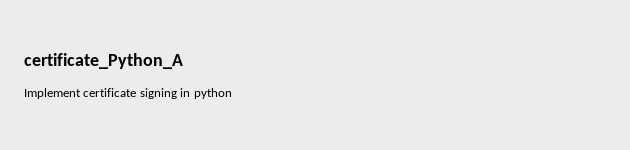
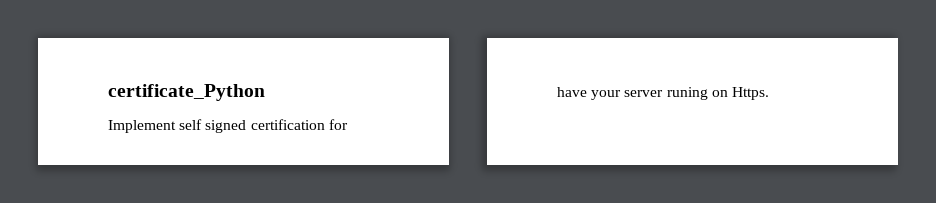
[24,53,183,69] certificate_Python_A -> [108,84,265,101] certificate_Python
[83,88,232,99] certificate signing in python -> [179,119,348,133] [557,87,769,100] self signed certification for have your server runing on Https.

